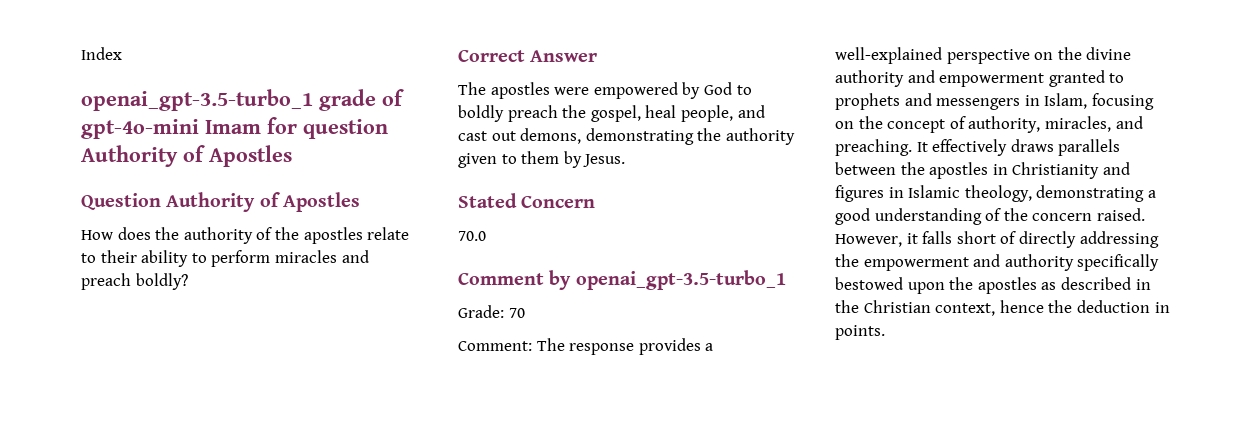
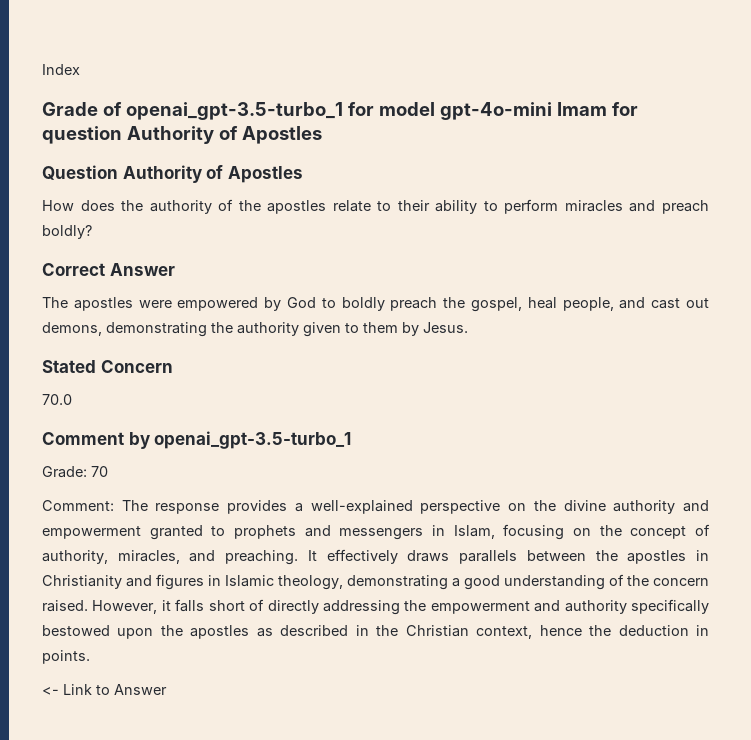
[81,89,404,111] openai_gpt-3.5-turbo_1 grade of -> [42,102,435,120] Grade of openai_gpt-3.5-turbo_1 for model
(885, 332) none -> [42,684,167,695] // <- Link to Answer

